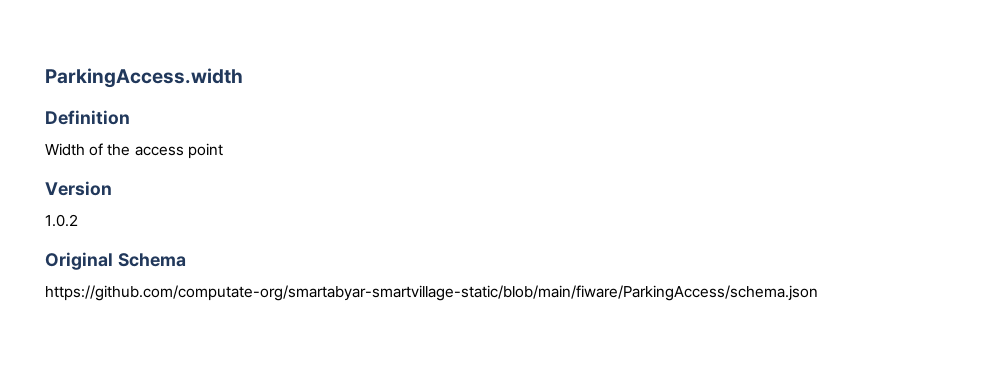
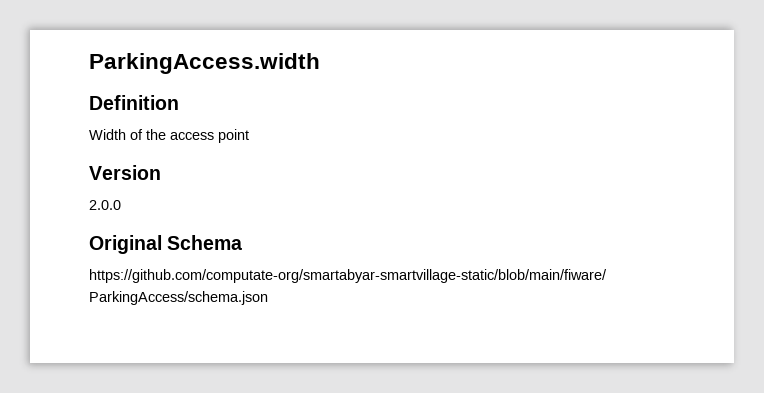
[45,214,78,227] 1.0.2 -> [89,200,121,210] 2.0.0

